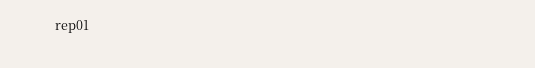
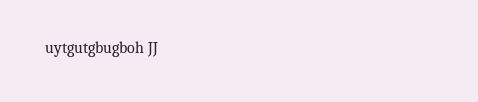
[55,20,89,33] rep01 -> [45,41,159,57] uytgutgbugboh JJ

